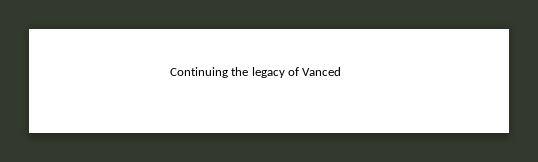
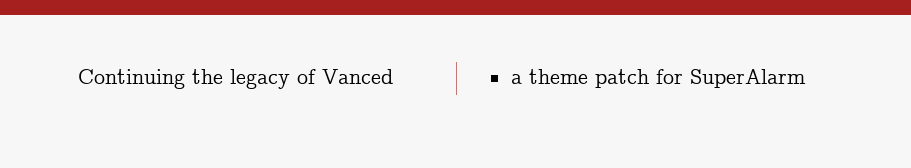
(342, 71) none -> [510,69,806,88] // a theme patch for SuperAlarm

